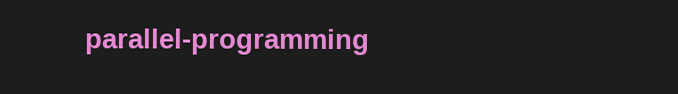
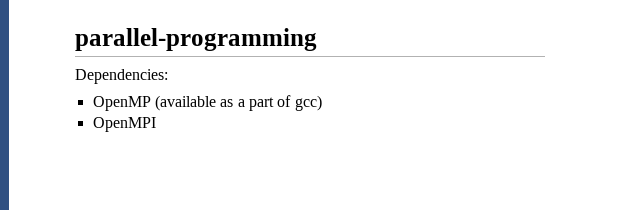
(370, 42) none -> [75,69,168,84] [92,95,322,111] [92,117,156,132] // Dependencies: // OpenMP (available as a part of gcc) // OpenMPI

